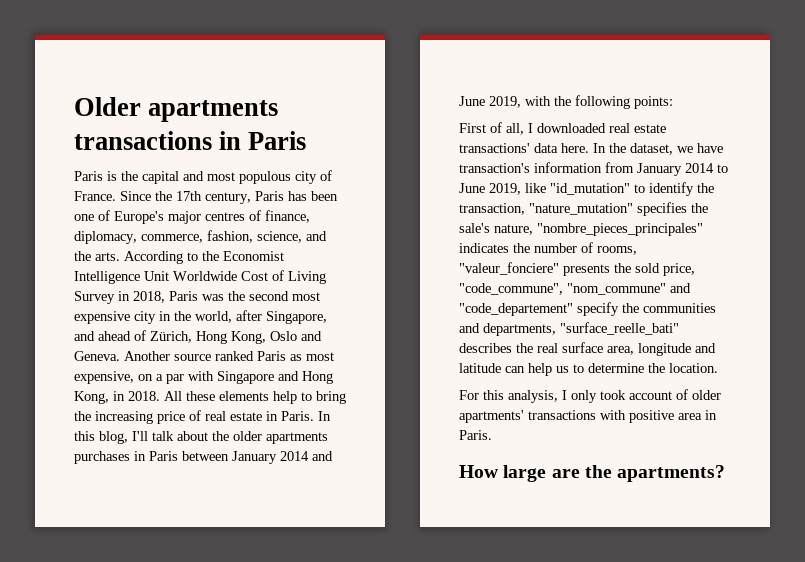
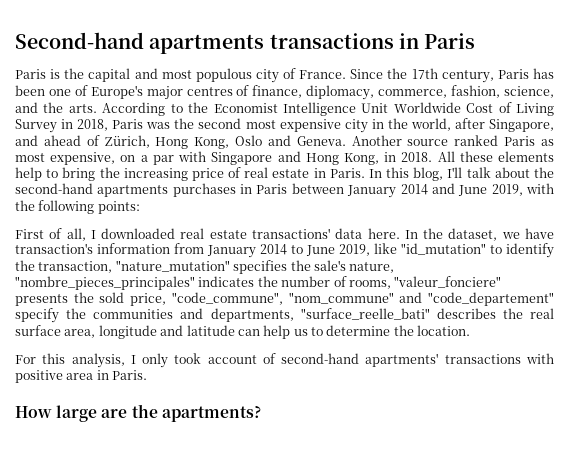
[74,97,141,116] Older -> [15,32,144,49] Second-hand
[233,431,262,441] older -> [15,183,93,194] second-hand
[692,390,721,400] older -> [281,353,360,364] second-hand

